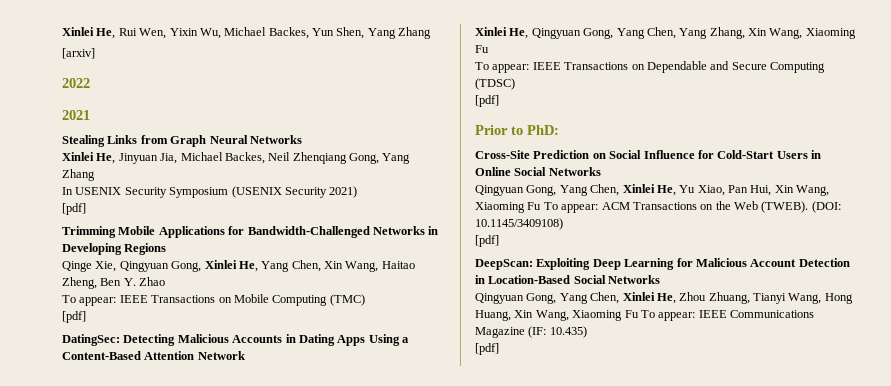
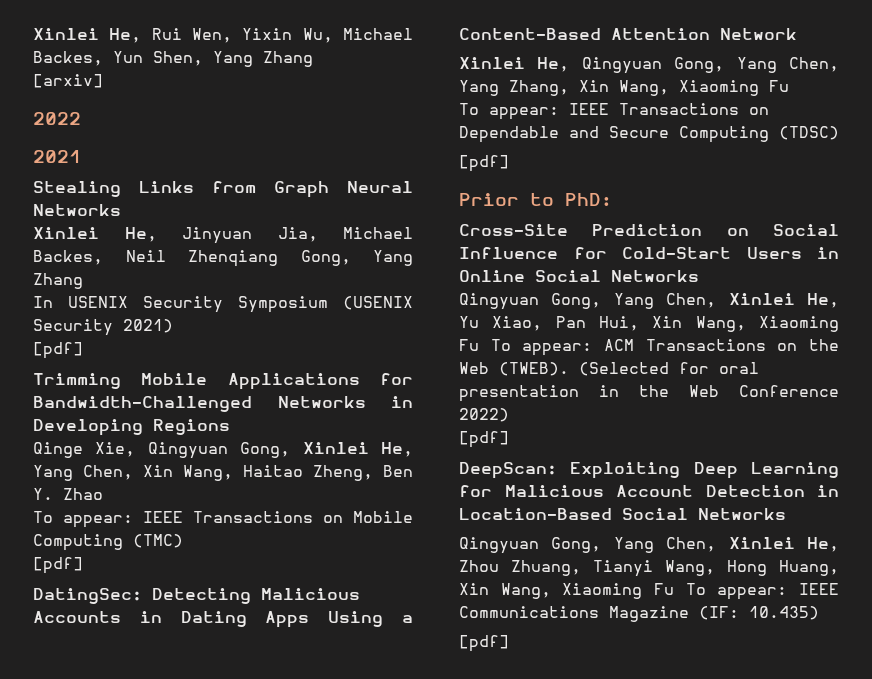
[811,201,841,213] [475,218,563,230] (DOI: 10.1145/3409108) -> [579,362,759,376] [459,385,839,402] [459,408,509,422] (Selected for oral presentation in the Web Conference 2022)

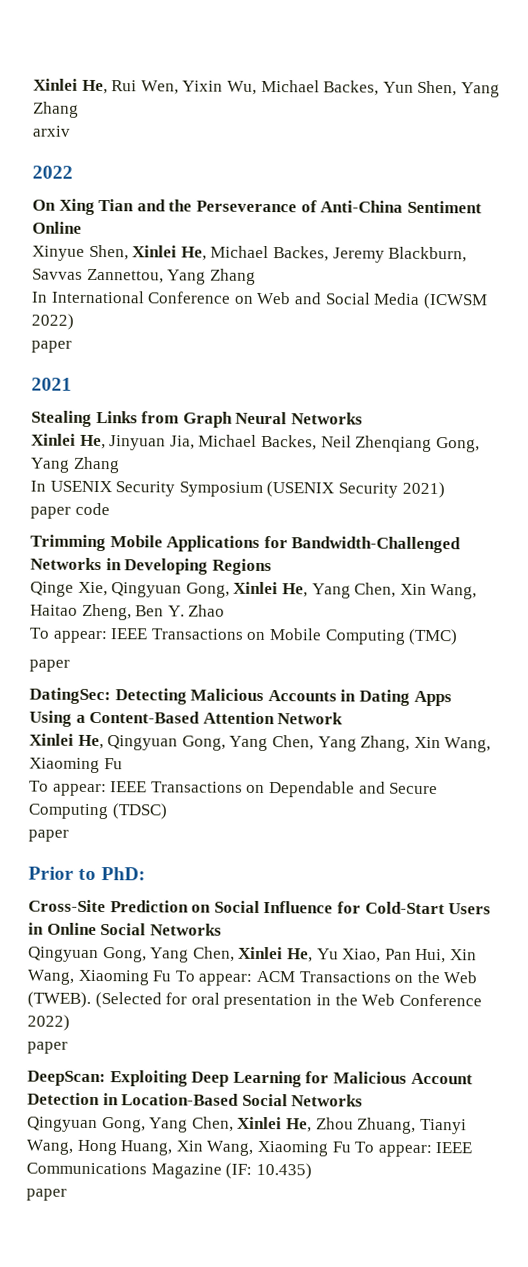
[33,74,103,88] [arxiv] -> [32,125,71,137] arxiv
(81, 118) none -> [32,198,482,215] [32,221,82,234] [32,244,468,263] [32,268,256,285] [31,290,488,310] [31,313,74,330] [31,340,72,353] // On Xing Tian and the Perseverance of Anti-China Sentiment Online // Xinyue Shen, Xinlei He, Michael Backes, Jeremy Blackburn, Savvas Zannettou, Yang Zhang // In International Conference on Web and Social Media (ICWSM 2022) // paper
[33,342,83,359] [pdf] -> [30,502,110,519] paper code
[33,557,83,574] [pdf] -> [29,659,70,672] paper
[459,155,509,172] [pdf] -> [28,829,69,842] paper
[459,431,509,448] [pdf] -> [27,1041,68,1054] paper
[459,635,509,652] [pdf] -> [26,1188,67,1201] paper

